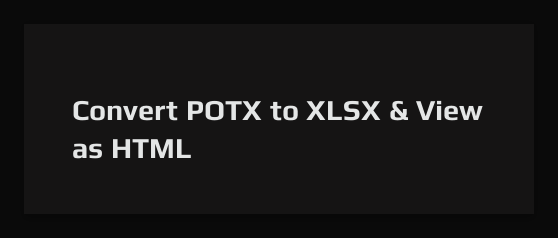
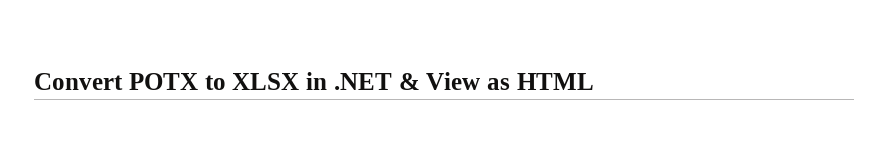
(382, 110) none -> [306,72,392,90] in .NET

